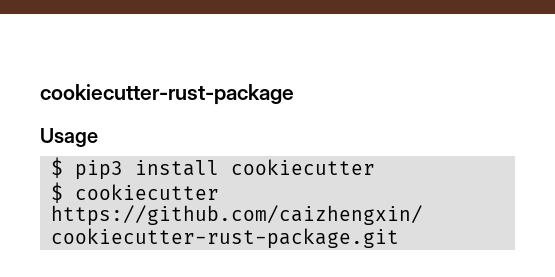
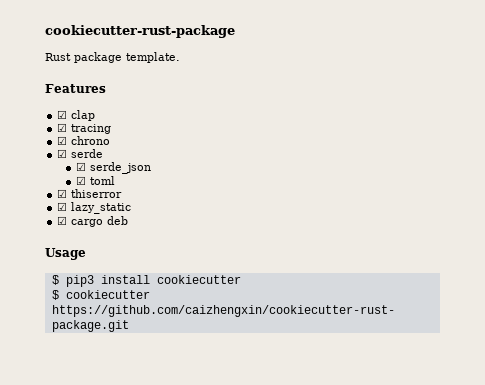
(294, 94) none -> [45,52,180,63] [45,84,106,93] [57,110,96,121] [57,123,112,134] [57,136,111,145] [57,149,104,158] [75,162,151,174] [75,176,115,185] [57,189,123,198] [57,202,132,214] [57,216,129,227] // Rust package template. // Features // ☑ clap // ☑ tracing // ☑ chrono // ☑ serde // ☑ serde_json // ☑ toml // ☑ thiserror // ☑ lazy_static // ☑ cargo deb

